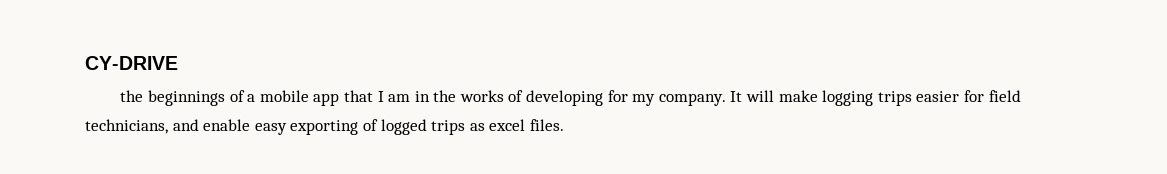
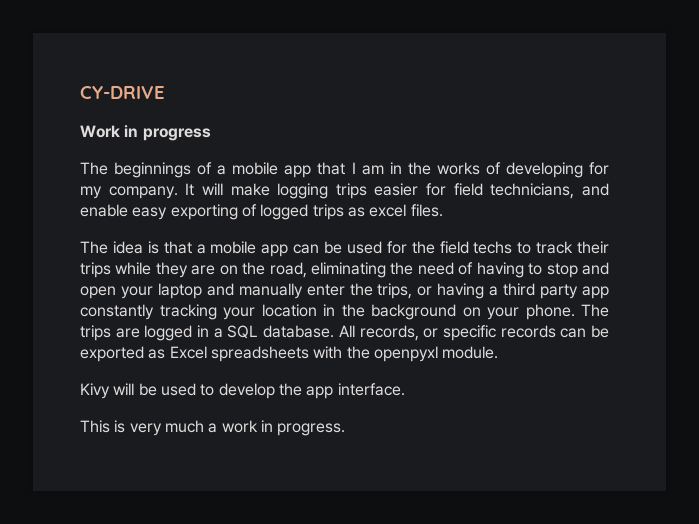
[120,90,144,102] the -> [80,125,211,141] [80,162,108,175] Work in progress // The
(564, 125) none -> [80,241,609,257] [80,262,609,278] [80,283,609,299] [80,304,609,320] [80,325,609,341] [80,346,499,362] [80,383,405,399] [80,420,346,436] // The idea is that a mobile app can be used for the field techs to track their trips while they are on the road, eliminating the need of having to stop and open your laptop and manually enter the trips, or having a third party app constantly tracking your location in the background on your phone. The trips are logged in a SQL database. All records, or specific records can be exported as Excel spreadsheets with the openpyxl module. // Kivy will be used to develop the app interface. // This is very much a work in progress.

